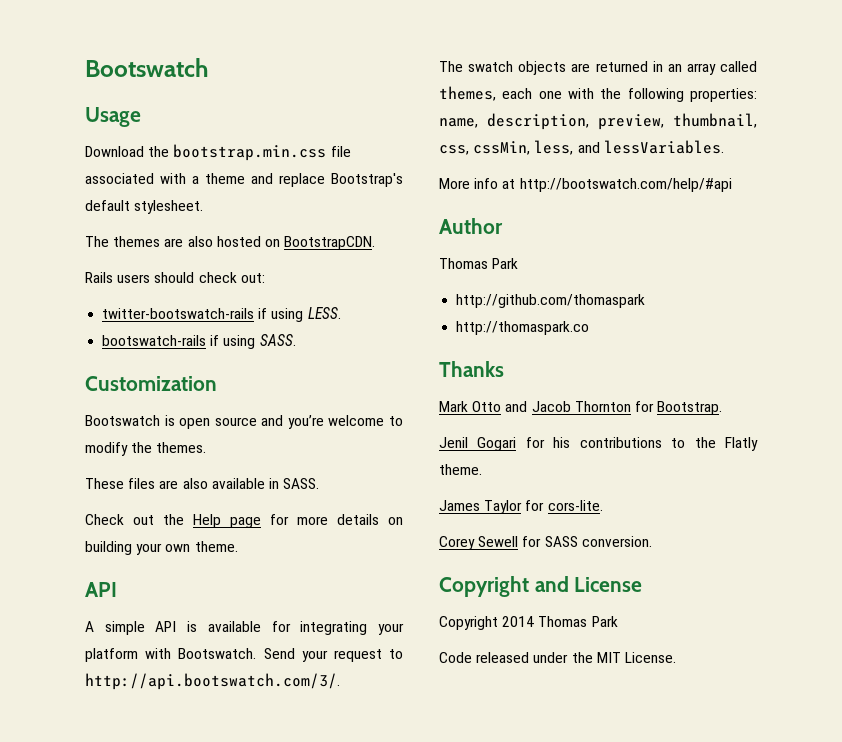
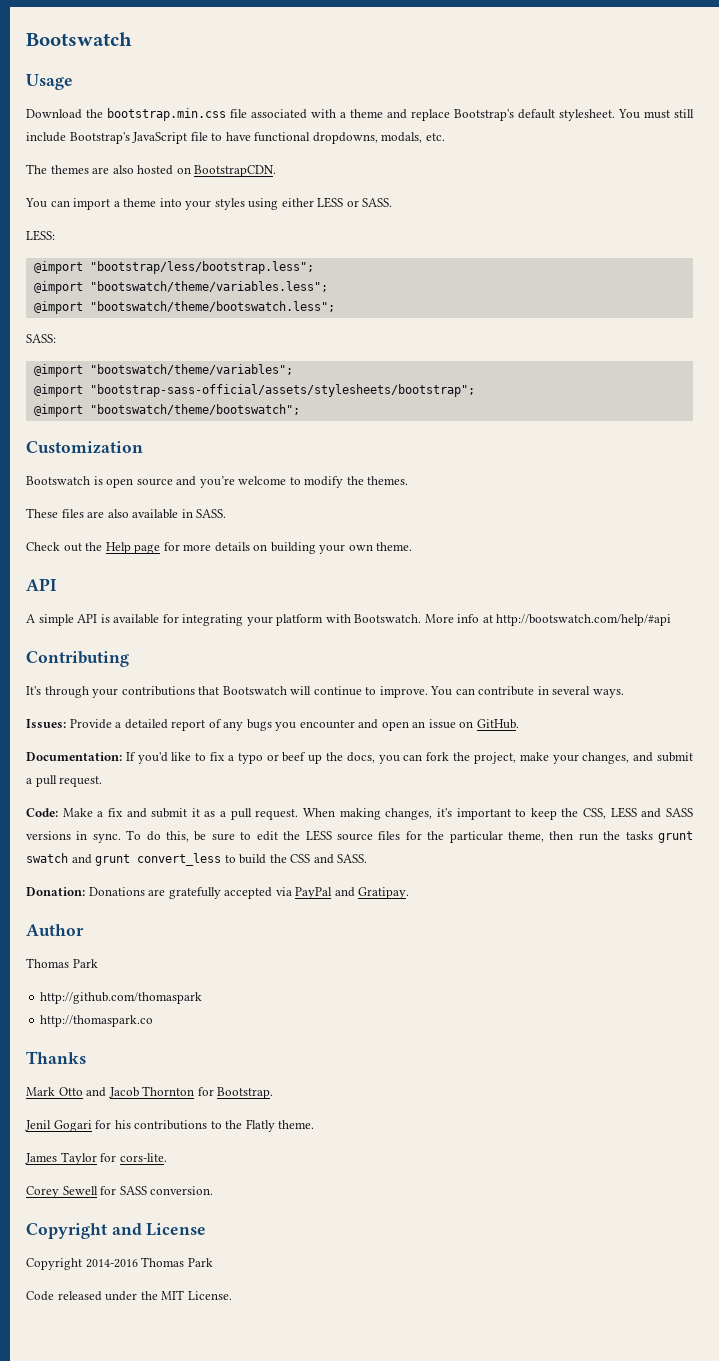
(204, 207) none -> [618,109,694,119] [26,132,445,144] You must still include Bootstrap's JavaScript file to have functional dropdowns, modals, etc.
[85,272,265,283] [102,307,341,322] [102,334,296,349] Rails users should check out: // twitter-bootswatch-rails if using LESS. // bootswatch-rails if using SASS. -> [25,197,393,210] [26,230,55,241] [33,261,314,274] [33,281,328,294] [33,301,335,314] [26,334,56,343] [33,364,293,377] [33,384,475,397] [33,404,300,417] You can import a theme into your styles using either LESS or SASS. // LESS: // @import "bootstrap/less/bootstrap.less"; // @import "bootswatch/theme/variables.less"; // @import "bootswatch/theme/bootswatch.less"; // SASS: // @import "bootswatch/theme/variables"; // @import "bootstrap-sass-official/assets/stylesheets/bootstrap"; // @import "bootswatch/theme/bootswatch";
[263,648,403,662] [85,673,340,690] [439,61,757,75] [439,86,757,102] [439,113,757,130] [439,140,724,155] [439,178,732,192] Send your request to http://api.bootswatch.com/3/. // The swatch objects are returned in an array called themes, each one with the following properties: name, description, preview, thumbnail, css, cssMin, less, and lessVariables. // More info at http://bootswatch.com/help/#api -> [424,614,672,626] [26,651,129,667] [26,686,624,698] [26,719,519,731] [26,752,694,764] [26,775,103,787] [26,807,693,820] [26,830,693,843] [26,853,368,866] [26,887,410,899] More info at http://bootswatch.com/help/#api // Contributing // It's through your contributions that Bootswatch will continue to improve. You can contribute in several ways. // Issues: Provide a detailed report of any bugs you encounter and open an issue on GitHub. // Documentation: If you'd like to fix a typo or beef up the docs, you can fork the project, make your changes, and submit a pull request. // Code: Make a fix and submit it as a pull request. When making changes, it's important to keep the CSS, LESS and SASS versions in sync. To do this, be sure to edit the LESS source files for the particular theme, then run the tasks grunt swatch and grunt convert_less to build the CSS and SASS. // Donation: Donations are gratefully accepted via PayPal and Gratipay.
[502,616,535,627] 2014 -> [85,1259,138,1268] 2014-2016

